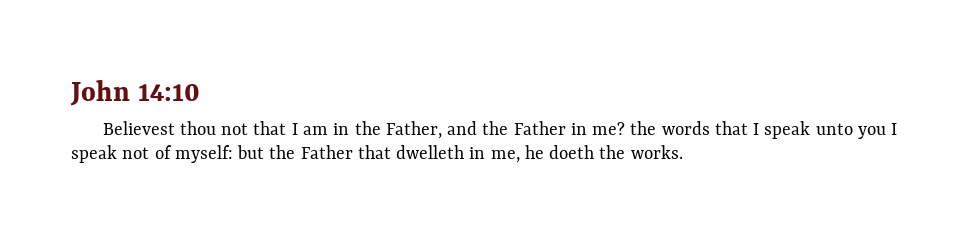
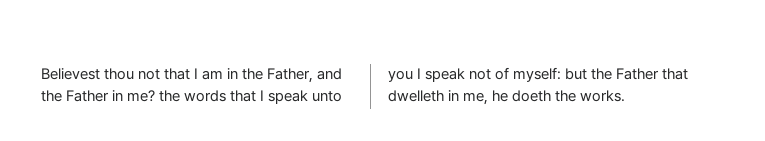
[70,80,201,106] John 14:10 // -> (41, 74) none

